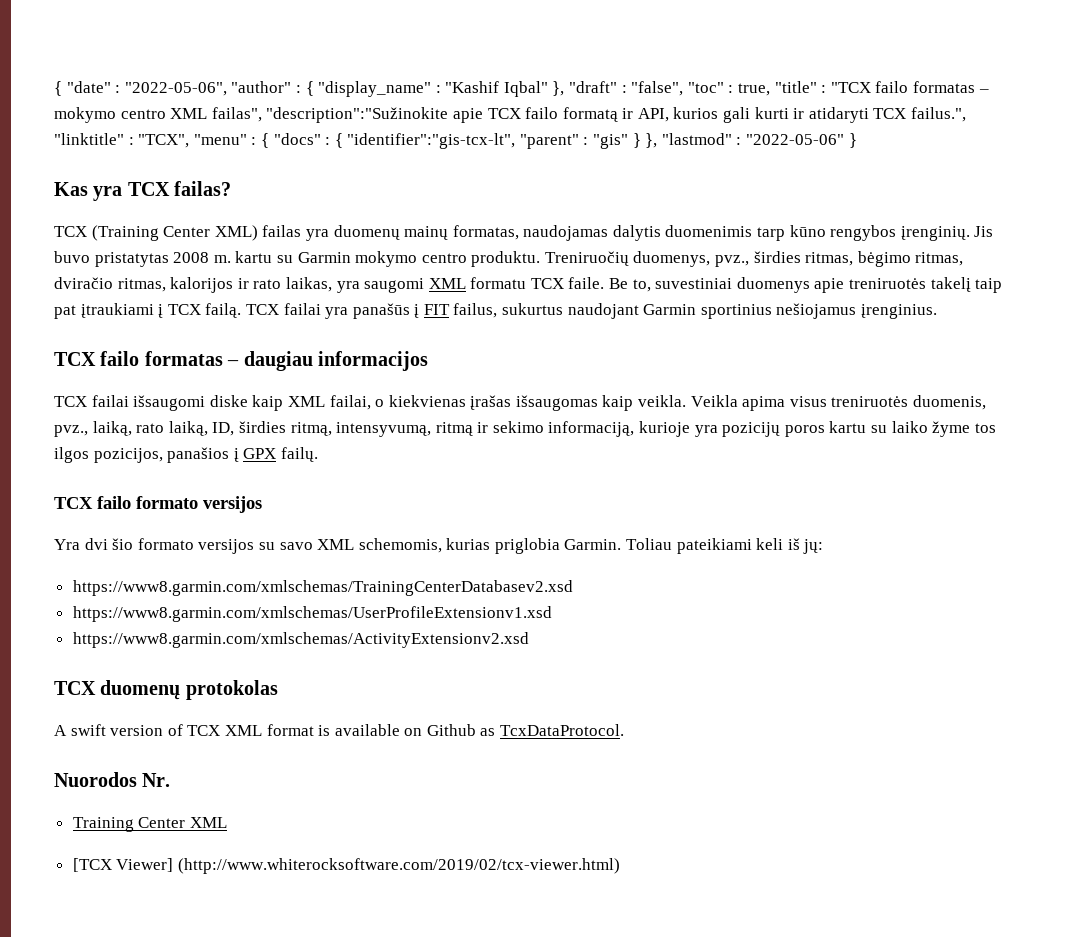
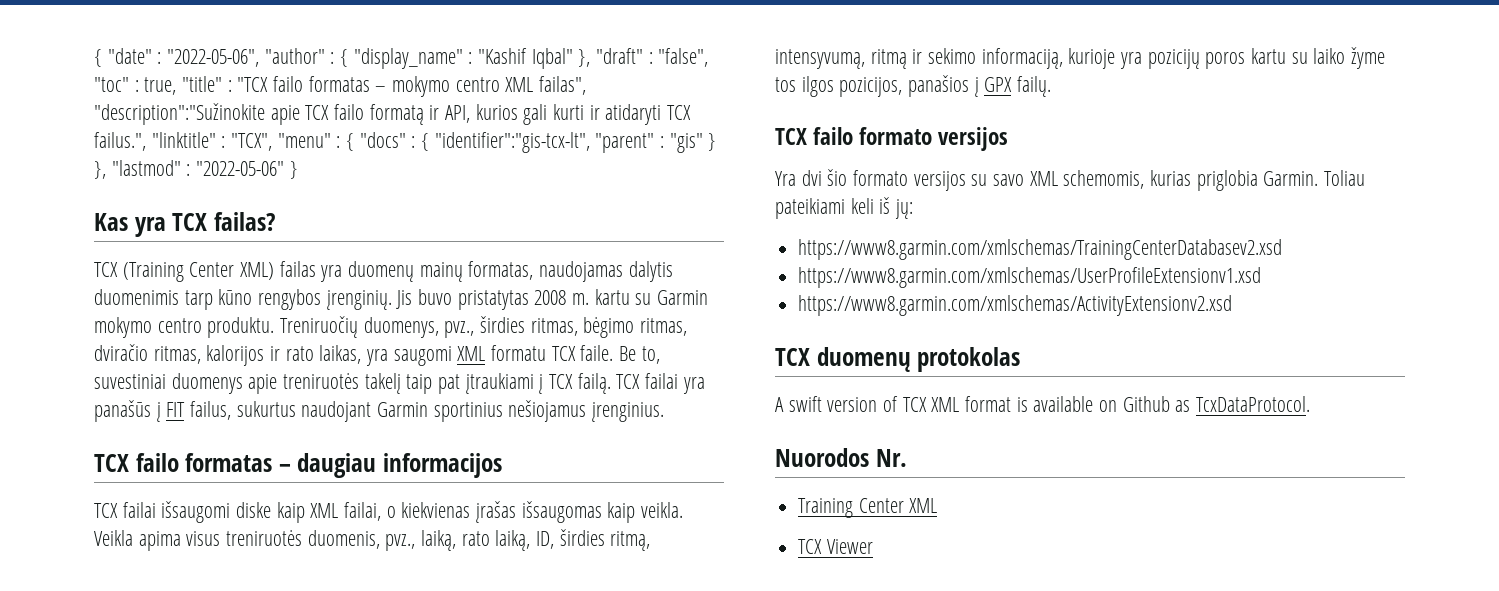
[72,858,620,874] [TCX Viewer] (http://www.whiterocksoftware.com/2019/02/tcx-viewer.html) -> [798,539,873,554] TCX Viewer

